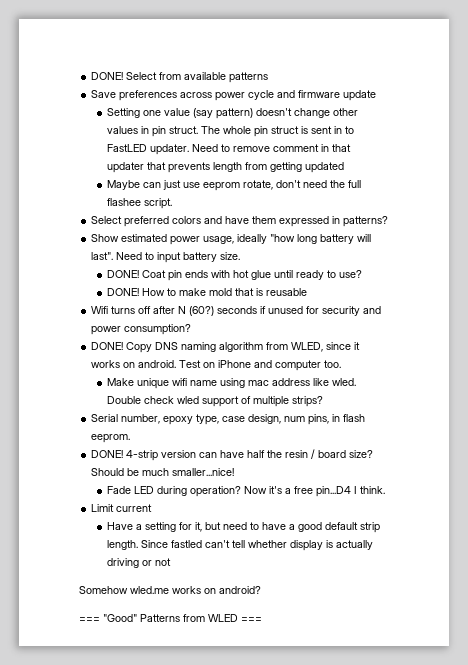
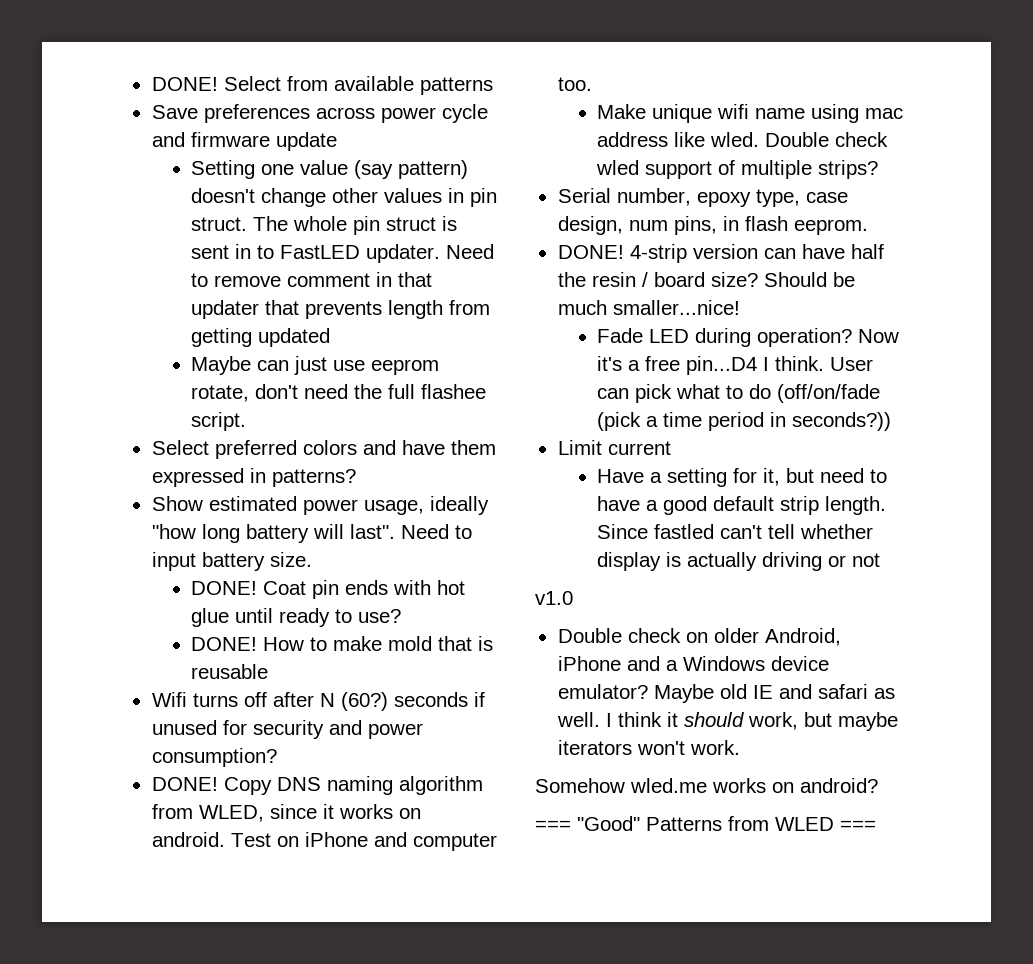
(385, 490) none -> [830,357,874,371] [597,384,881,403] [597,412,892,431] User can pick what to do (off/on/fade (pick a time period in seconds?))
(171, 562) none -> [535,591,573,605] [557,628,841,646] [557,656,829,671] [557,684,895,703] [556,712,898,731] [557,740,740,755] // v1.0 // Double check on older Android, iPhone and a Windows device emulator? Maybe old IE and safari as well. I think it should work, but maybe iterators won't work.

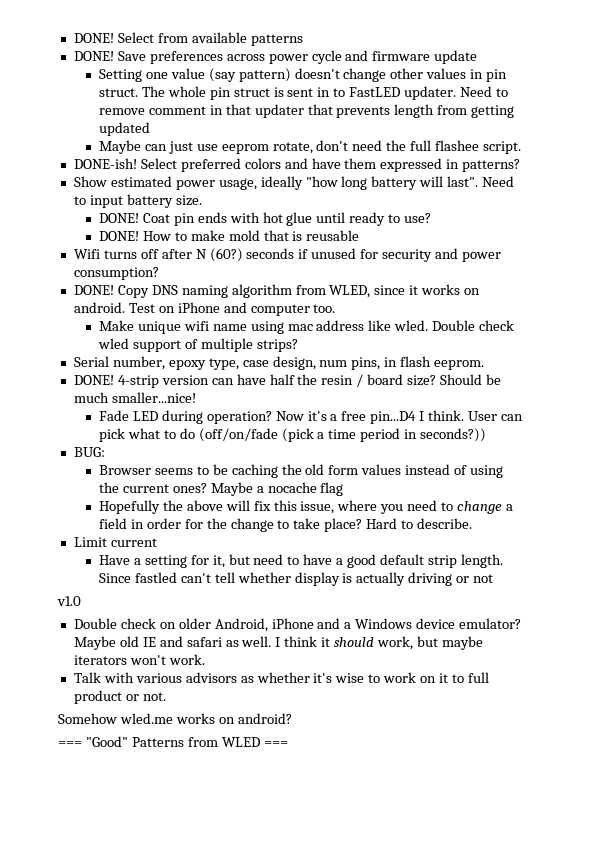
(493, 86) none -> [73,51,114,61] DONE!
(247, 421) none -> [73,158,137,169] DONE-ish!
(892, 421) none -> [73,447,105,457] [99,464,504,478] [99,482,344,496] [99,500,513,514] [99,518,473,532] // BUG: // Browser seems to be caching the old form values instead of using the current ones? Maybe a nocache flag // Hopefully the above will fix this issue, where you need to change a field in order for the change to take place? Hard to describe.
(740, 747) none -> [73,672,489,683] [73,690,166,704] // Talk with various advisors as whether it's wise to work on it to full product or not.

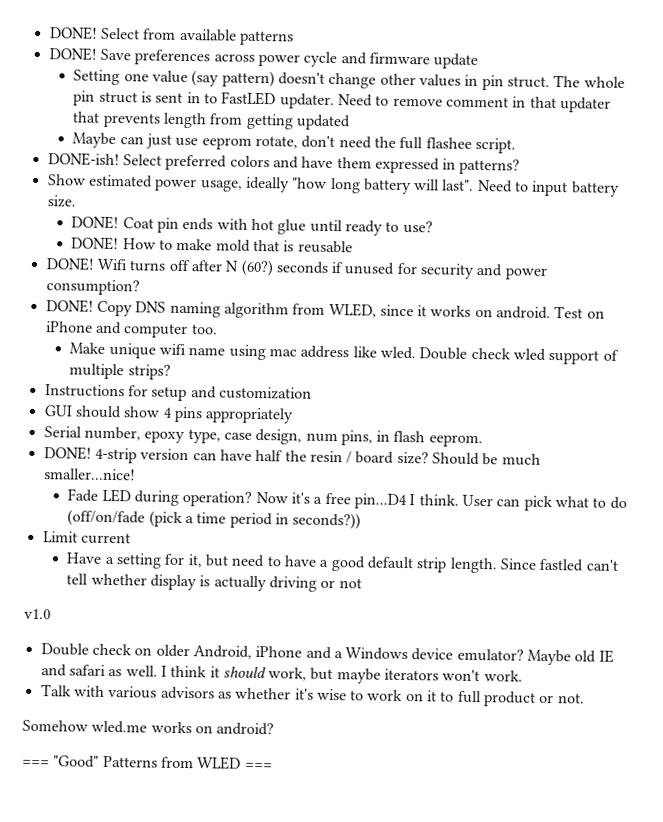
(360, 235) none -> [45,257,95,271] DONE!
(298, 345) none -> [44,384,312,402] [43,405,295,424] // Instructions for setup and customization // GUI should show 4 pins appropriately
[73,447,105,457] [99,464,504,478] [99,482,344,496] [99,500,513,514] [99,518,473,532] // BUG: // Browser seems to be caching the old form values instead of using the current ones? Maybe a nocache flag // Hopefully the above will fix this issue, where you need to change a field in order for the change to take place? Hard to describe. -> (362, 521) none

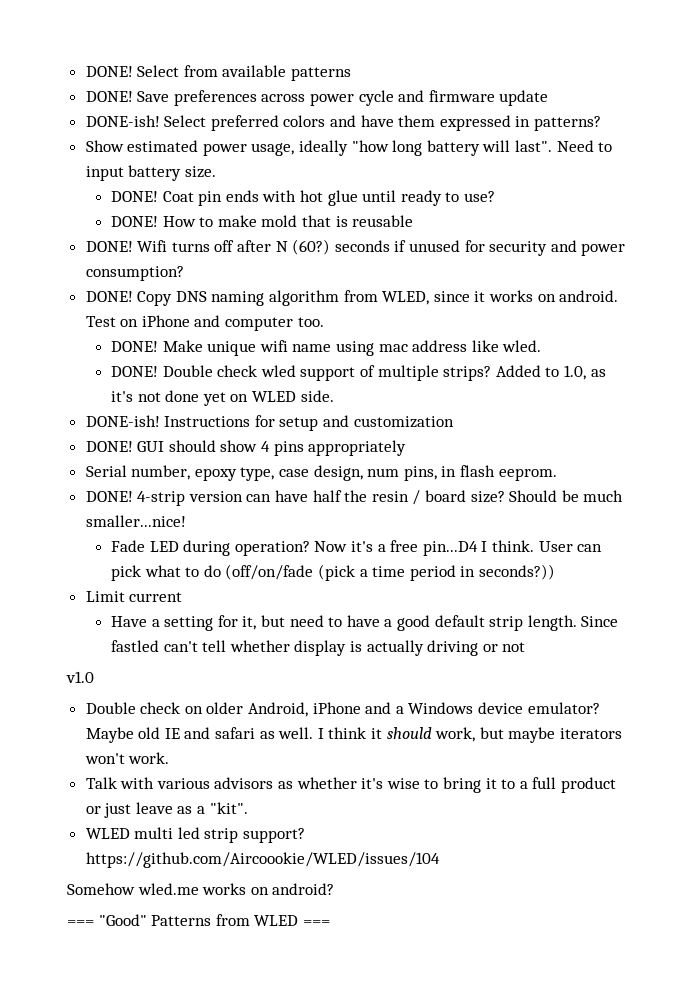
[73,69,625,91] [73,90,611,113] [72,111,352,131] [72,132,516,154] // Setting one value (say pattern) doesn't change other values in pin struct. The whole pin struct is sent in to FastLED updater. Need to remove comment in that updater that prevents length from getting updated // Maybe can just use eeprom rotate, don't need the full flashee script. -> (549, 98) none
(218, 329) none -> [111,341,159,352] DONE!
(416, 353) none -> [111,366,159,377] // DONE!
(171, 372) // -> [495,365,606,380] [111,390,334,406] [85,415,160,427] Added to 1.0, as it's not done yet on WLED side. // DONE-ish!
(312, 393) none -> [85,441,133,452] DONE!
[367,689,424,702] work on -> [443,777,482,793] bring
(455, 696) none -> [519,781,528,789] a
[557,693,585,704] not. -> [104,802,248,818] [85,827,306,843] [85,852,440,868] just leave as a "kit". // WLED multi led strip support? https://github.com/Aircoookie/WLED/issues/104

